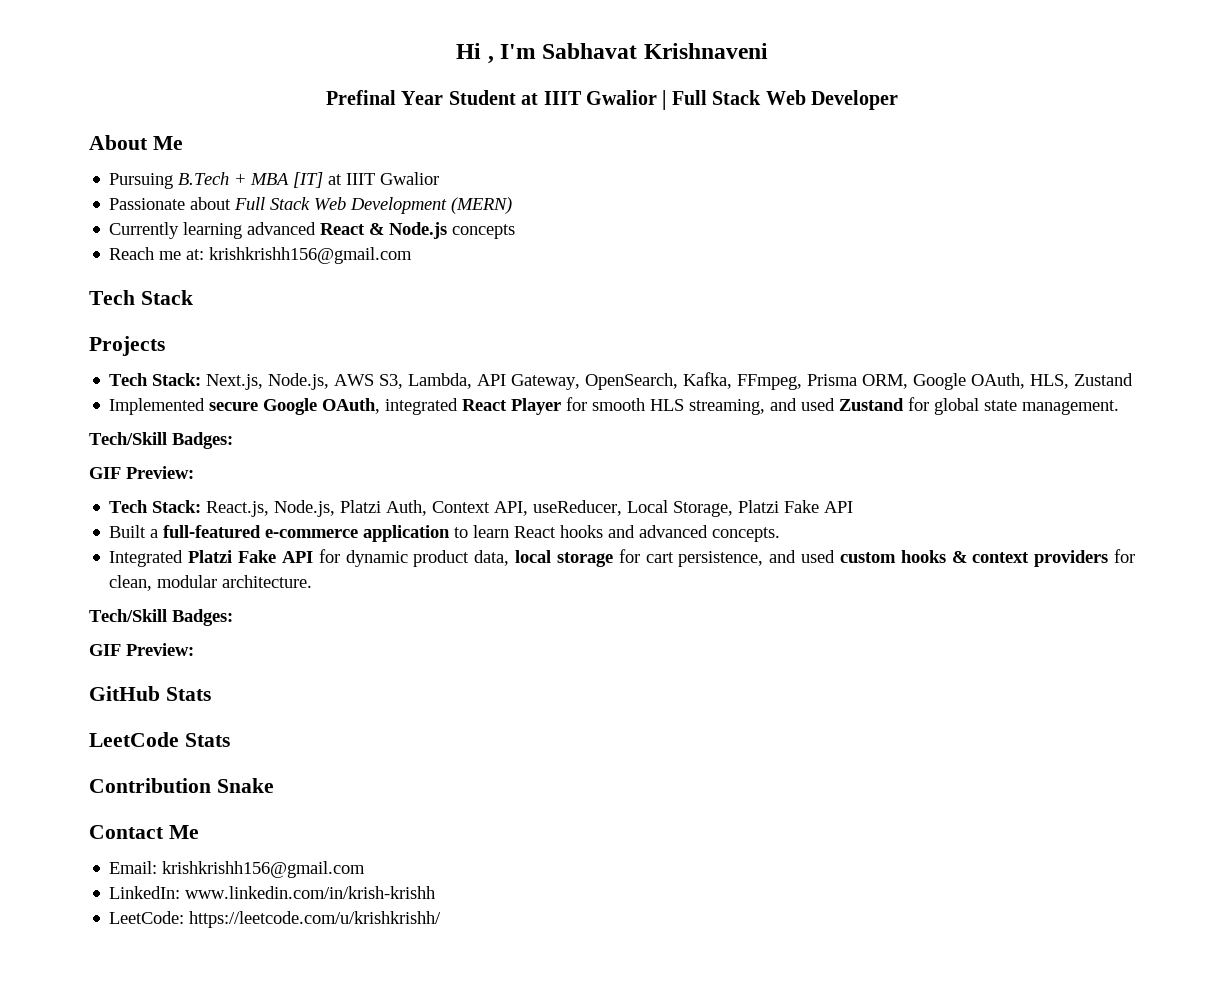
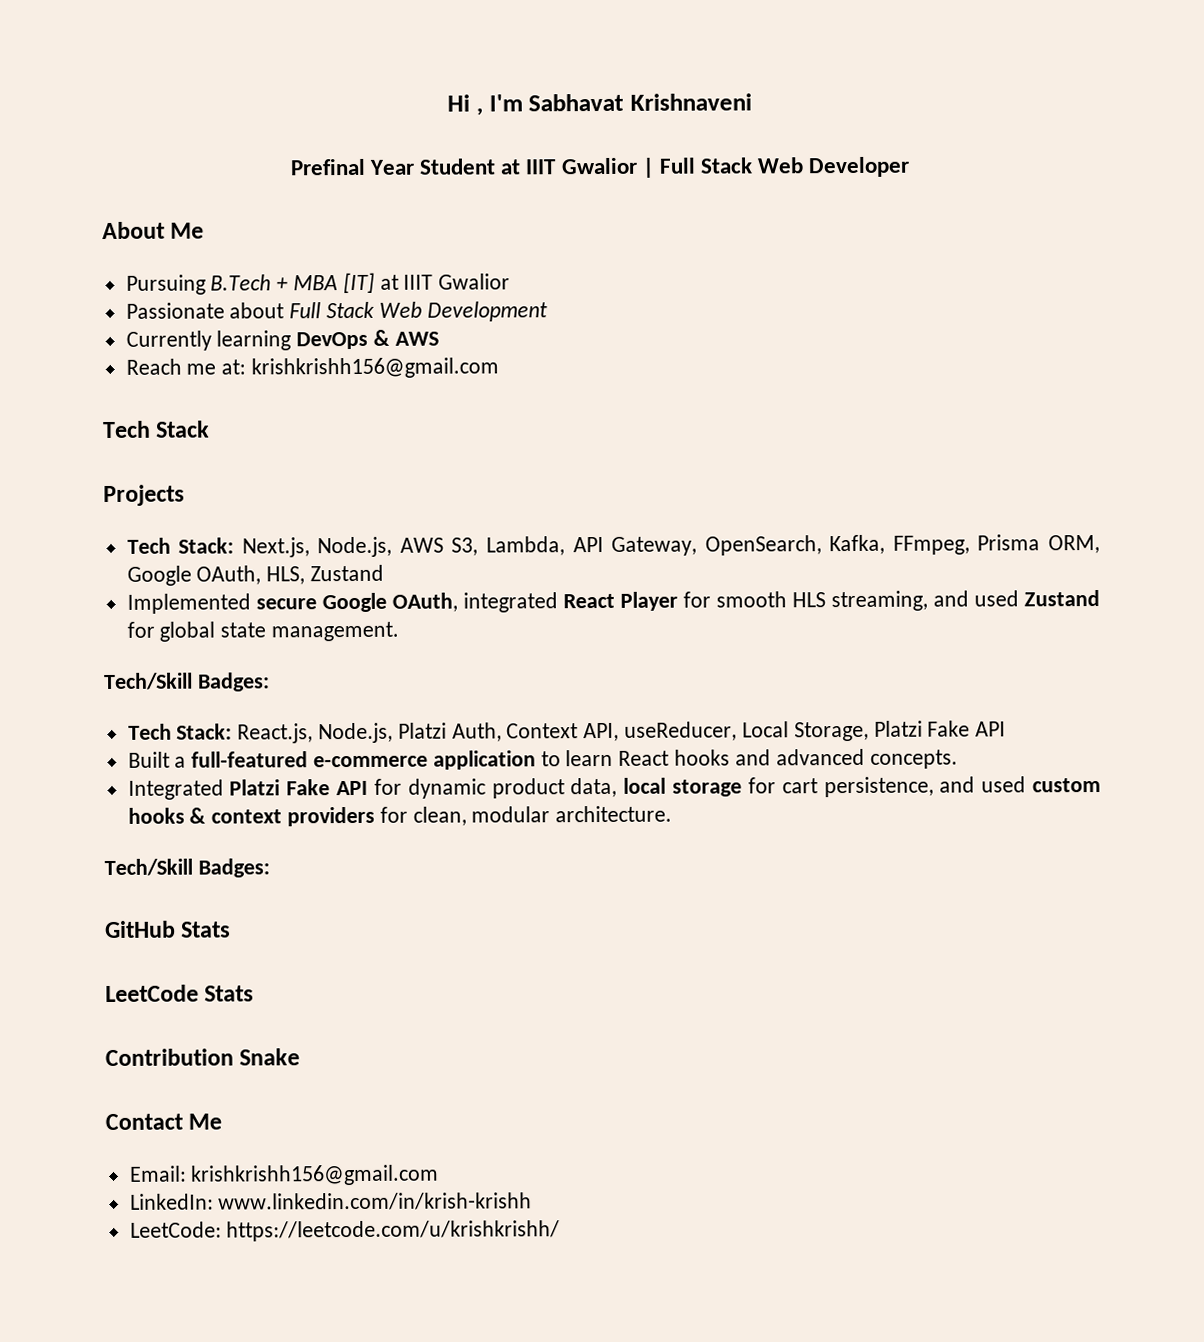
[451,197,513,214] (MERN) -> (548, 311) none
[247,222,516,239] advanced React & Node.js concepts -> [296,329,439,350] DevOps & AWS
[89,466,194,479] // GIF Preview: -> (270, 682) none
[89,643,194,656] // GIF Preview: -> (270, 868) none

